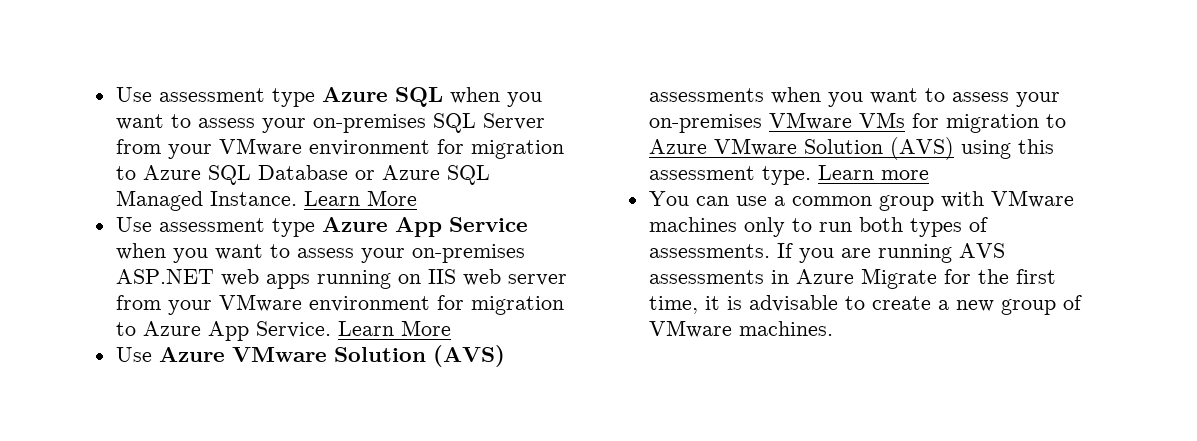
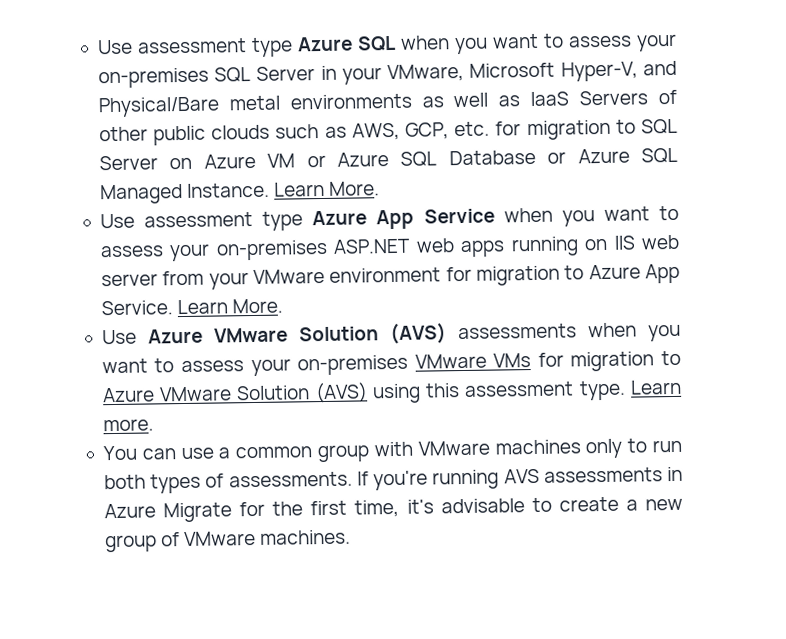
[115,138,564,159] [115,166,136,180] from your VMware environment for migration to -> [320,60,677,85] [97,89,677,118] [98,118,678,146] [98,153,326,171] in your VMware, Microsoft Hyper-V, and Physical/Bare metal environments as well as IaaS Servers of other public clouds such as AWS, GCP, etc. for migration to SQL Server on Azure VM or
[366,190,417,206] More -> [329,181,381,196] More.
[400,320,451,336] More -> [232,298,284,314] More.
[880,170,929,180] more -> [102,418,154,432] more.
[798,248,871,263] you are -> [373,470,429,491] you're
[704,296,742,310] it is -> [406,499,434,514] it's

